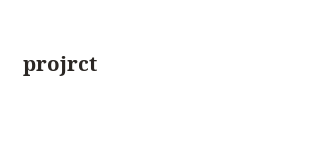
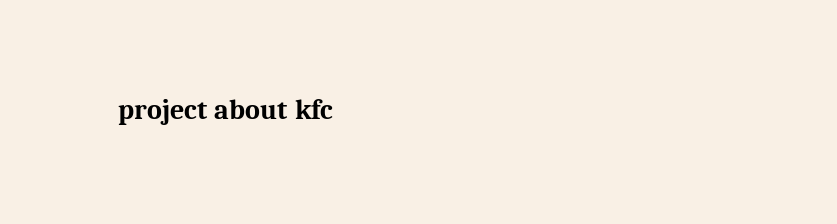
[23,56,97,76] projrct -> [118,99,333,125] project about kfc

